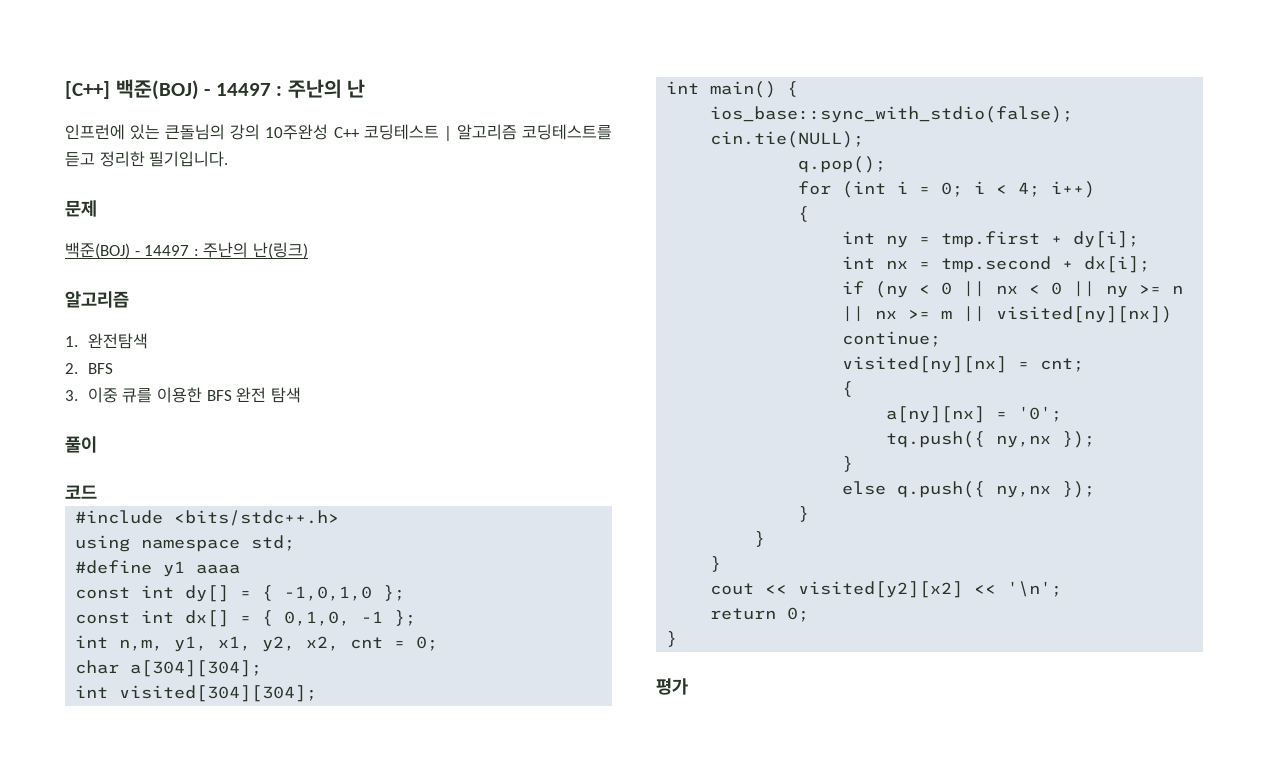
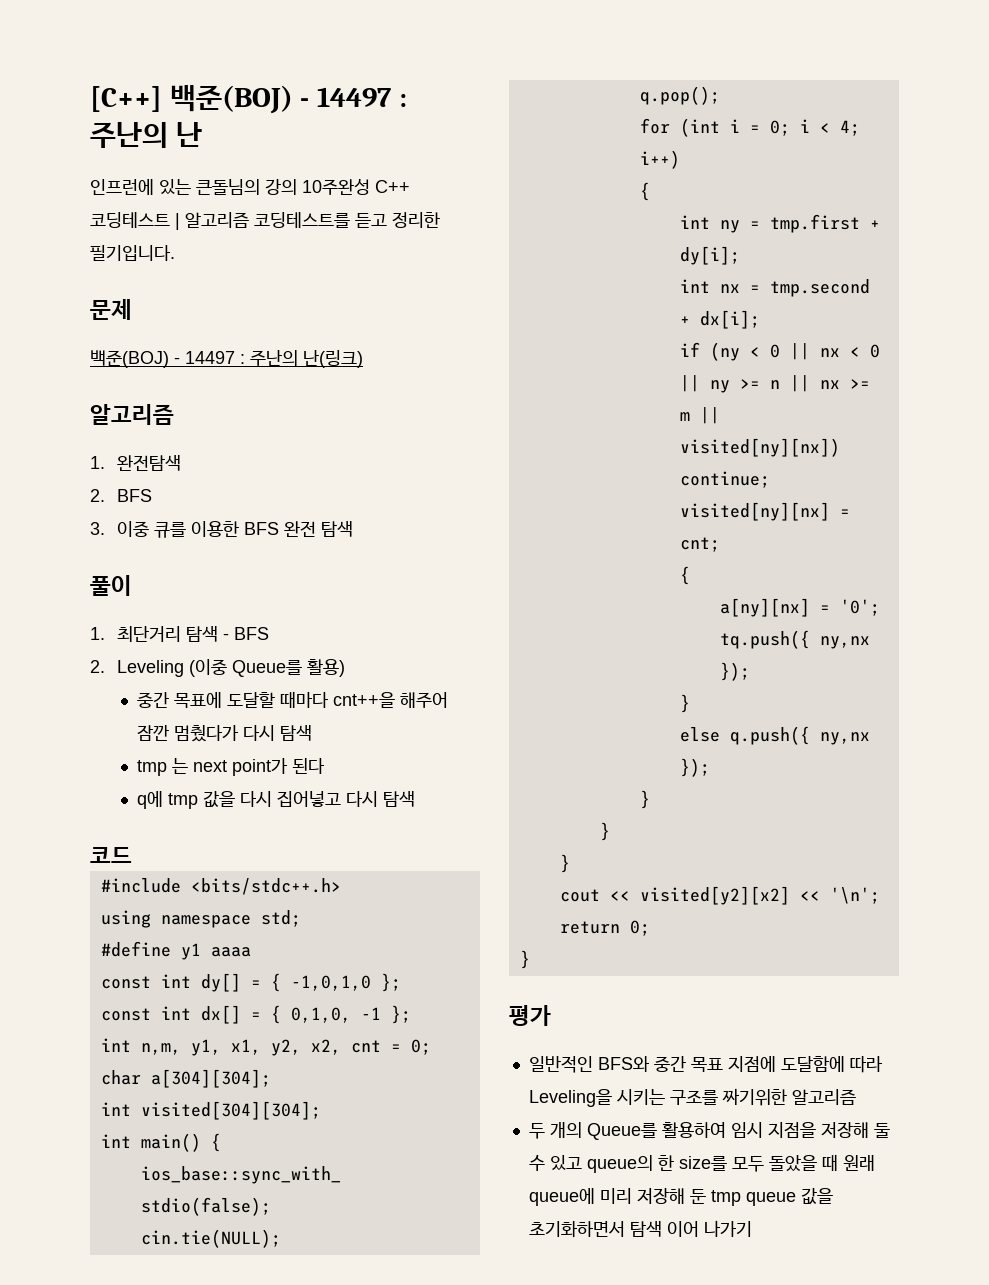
(97, 444) none -> [90,626,270,642] [90,659,346,677] [137,691,449,709] [137,725,313,742] [137,758,326,776] [137,791,416,809] // 1. 최단거리 탐색 - BFS // 2. Leveling (이중 Queue를 활용) // 중간 목표에 도달할 때마다 cnt++을 해주어 잠깐 멈췄다가 다시 탐색 // tmp 는 next point가 된다 // q에 tmp 값을 다시 집어넣고 다시 탐색
(688, 686) none -> [528,1056,883,1073] [528,1088,856,1107] [528,1122,890,1140] [528,1154,875,1173] [528,1188,833,1206] [528,1220,752,1238] // 일반적인 BFS와 중간 목표 지점에 도달함에 따라 Leveling을 시키는 구조를 짜기위한 알고리즘 // 두 개의 Queue를 활용하여 임시 지점을 저장해 둘 수 있고 queue의 한 size를 모두 돌았을 때 원래 queue에 미리 저장해 둔 tmp queue 값을 초기화하면서 탐색 이어 나가기

